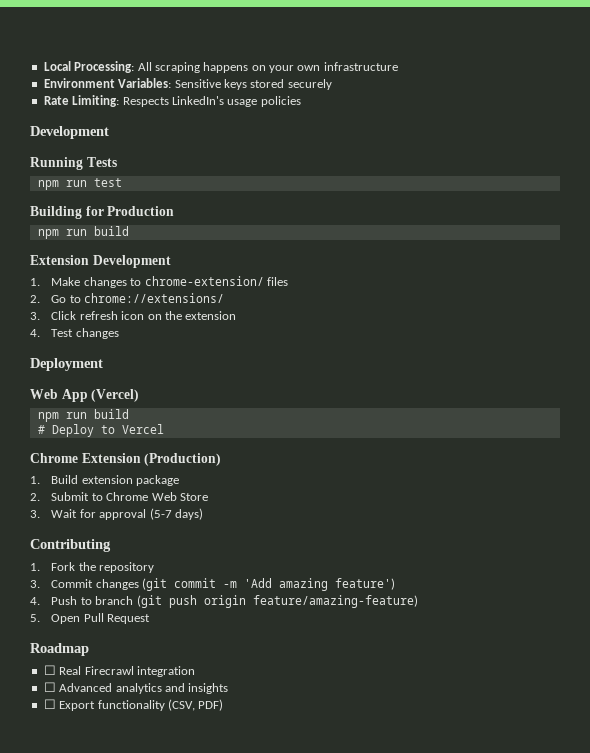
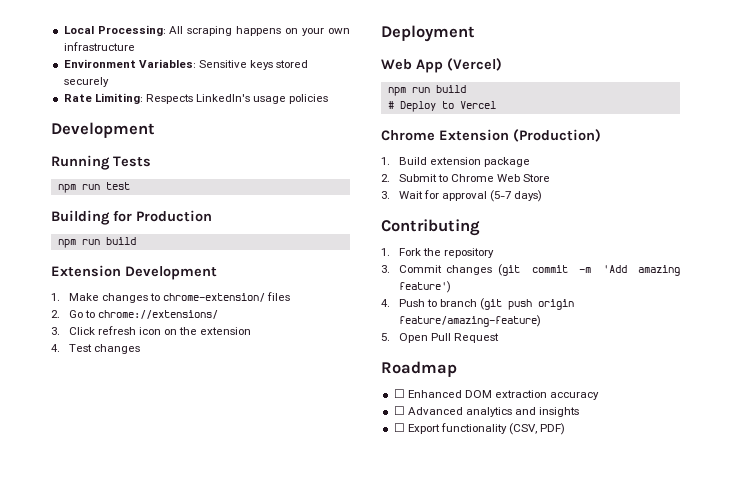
[59,666,195,677] Real Firecrawl integration -> [407,390,600,400] Enhanced DOM extraction accuracy

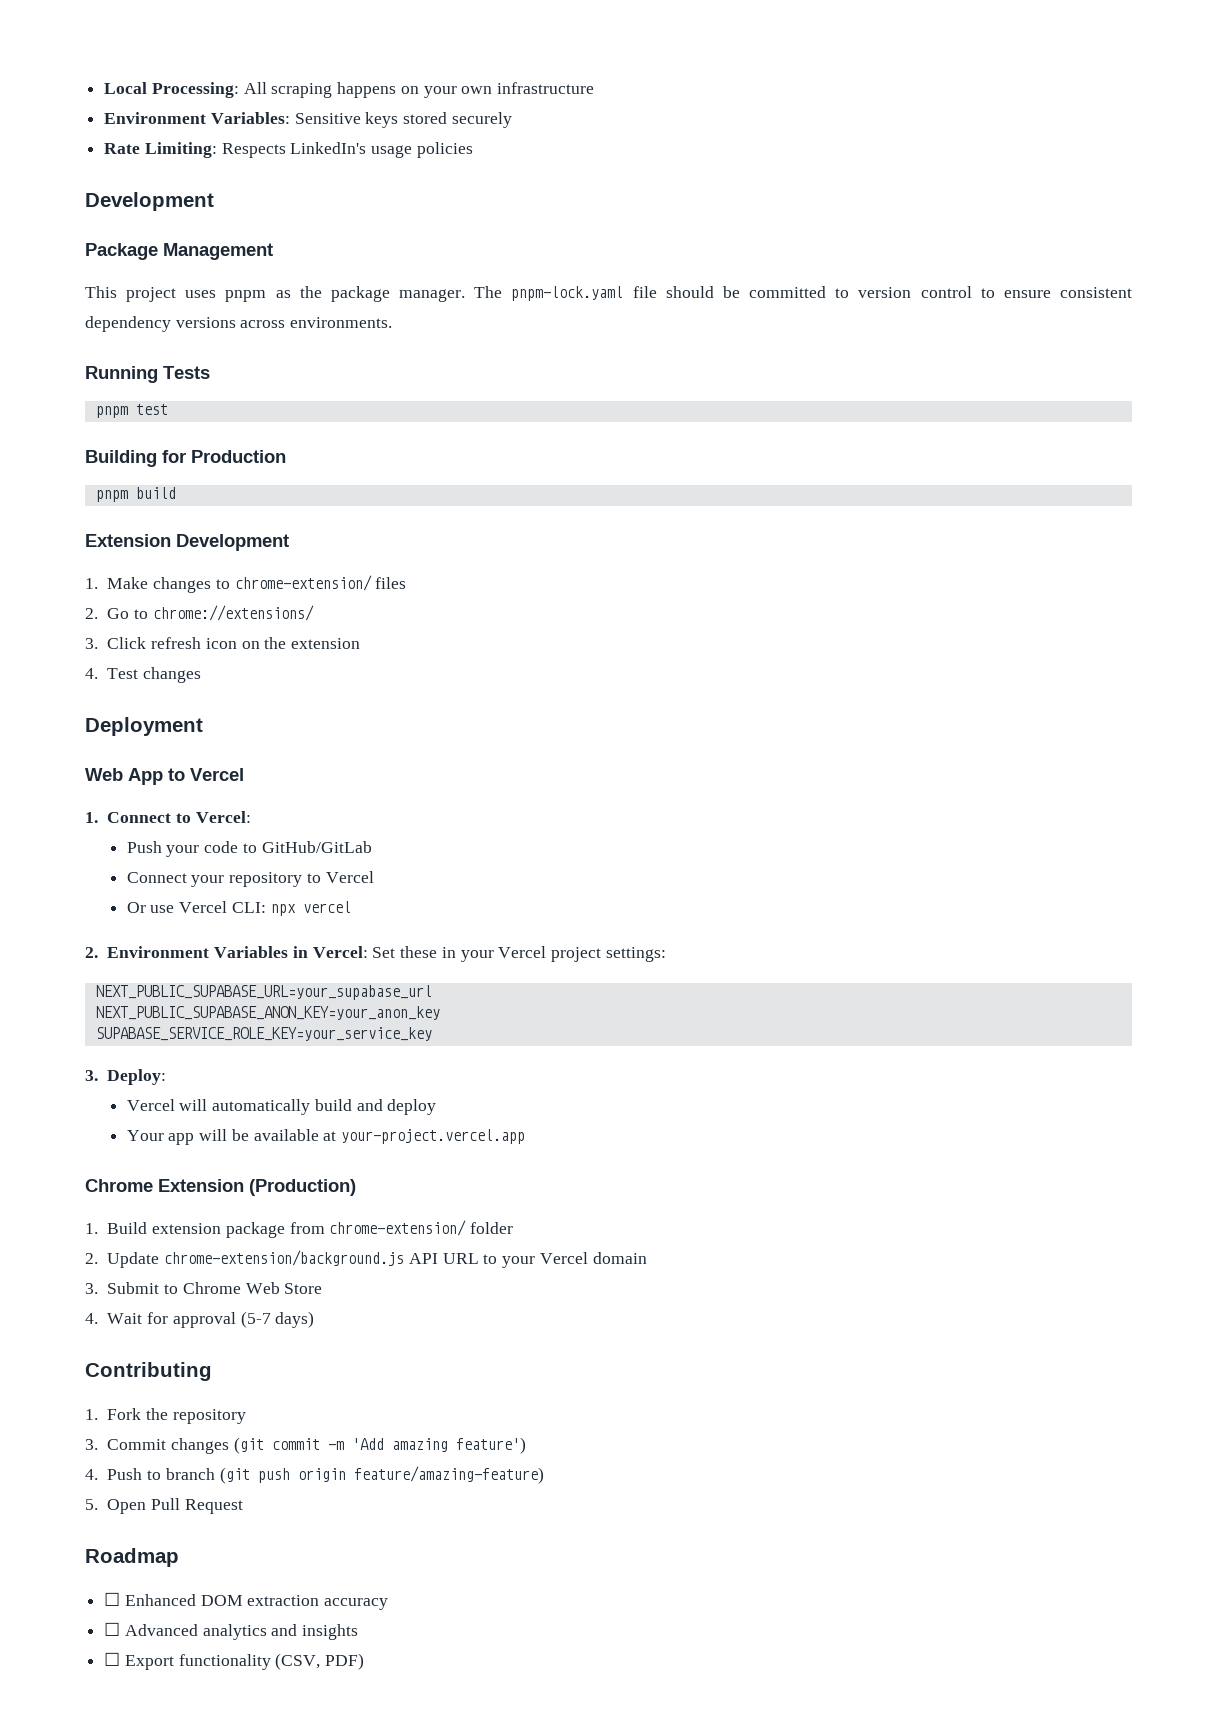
(155, 130) none -> [85,243,273,260] [85,286,1132,302] [85,316,393,332] // Package Management // This project uses pnpm as the package manager. The pnpm-lock.yaml file should be committed to version control to ensure consistent dependency versions across environments.
[57,184,100,193] npm run -> [95,406,128,418] pnpm
[57,239,100,248] npm run -> [95,490,128,502] pnpm
[447,58,502,71] [387,85,466,96] [387,101,496,112] (Vercel) // npm run build // # Deploy to Vercel -> [168,768,244,781] [85,811,251,823] [126,841,372,857] [126,871,374,887] [126,901,351,916] [85,946,666,962] [95,985,432,1000] [95,1006,440,1020] [95,1027,432,1041] [85,1069,167,1085] [126,1099,437,1115] [126,1129,526,1145] to Vercel // 1. Connect to Vercel: // Push your code to GitHub/GitLab // Connect your repository to Vercel // Or use Vercel CLI: npx vercel // 2. Environment Variables in Vercel: Set these in your Vercel project settings: // NEXT_PUBLIC_SUPABASE_URL=your_supabase_url // NEXT_PUBLIC_SUPABASE_ANON_KEY=your_anon_key // SUPABASE_SERVICE_ROLE_KEY=your_service_key // 3. Deploy: // Vercel will automatically build and deploy // Your app will be available at your-project.vercel.app
[381,174,390,182] // 2. -> [289,1220,514,1236] [85,1250,647,1268] [85,1283,98,1294] from chrome-extension/ folder // 2. Update chrome-extension/background.js API URL to your Vercel domain // 3.
[381,191,390,199] 3. -> [85,1313,98,1324] 4.

